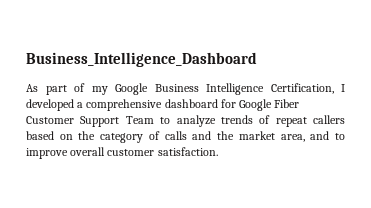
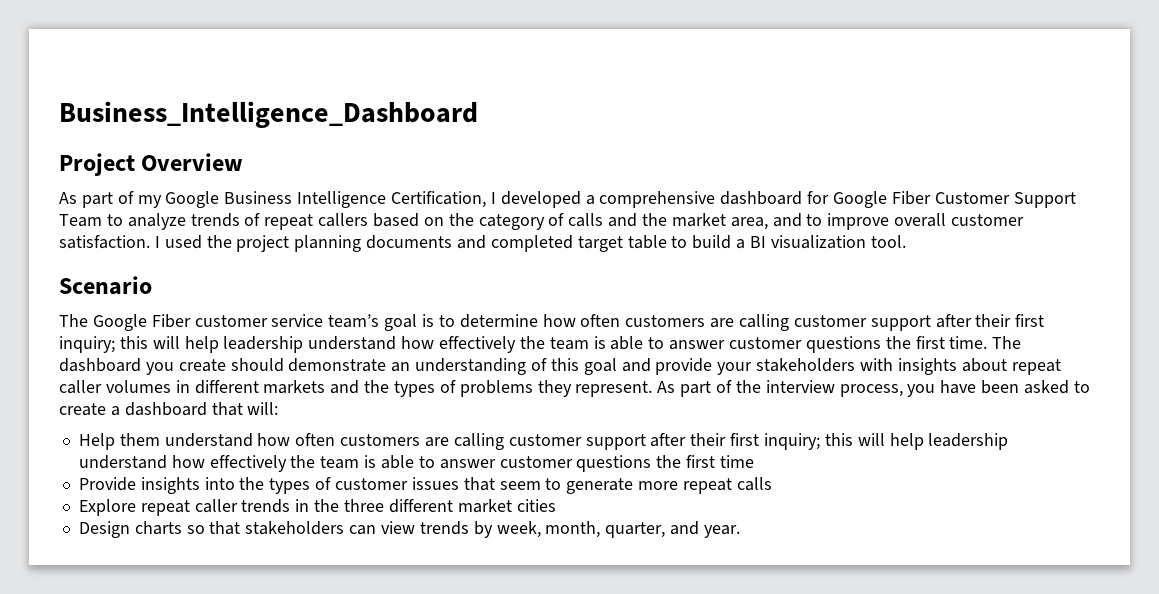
(257, 59) none -> [59,153,244,176] // Project Overview
(218, 151) none -> [154,235,906,252] [59,276,152,295] [59,314,1045,331] [59,336,1022,353] [59,358,1061,375] [59,380,1090,397] [59,402,279,416] [78,433,1009,450] [78,455,754,472] [78,477,772,494] [78,499,556,516] [78,521,740,538] I used the project planning documents and completed target table to build a BI visualization tool. // Scenario // The Google Fiber customer service team’s goal is to determine how often customers are calling customer support after their first inquiry; this will help leadership understand how effectively the team is able to answer customer questions the first time. The dashboard you create should demonstrate an understanding of this goal and provide your stakeholders with insights about repeat caller volumes in different markets and the types of problems they represent. As part of the interview process, you have been asked to create a dashboard that will: // Help them understand how often customers are calling customer support after their first inquiry; this will help leadership understand how effectively the team is able to answer customer questions the first time // Provide insights into the types of customer issues that seem to generate more repeat calls // Explore repeat caller trends in the three different market cities // Design charts so that stakeholders can view trends by week, month, quarter, and year.

